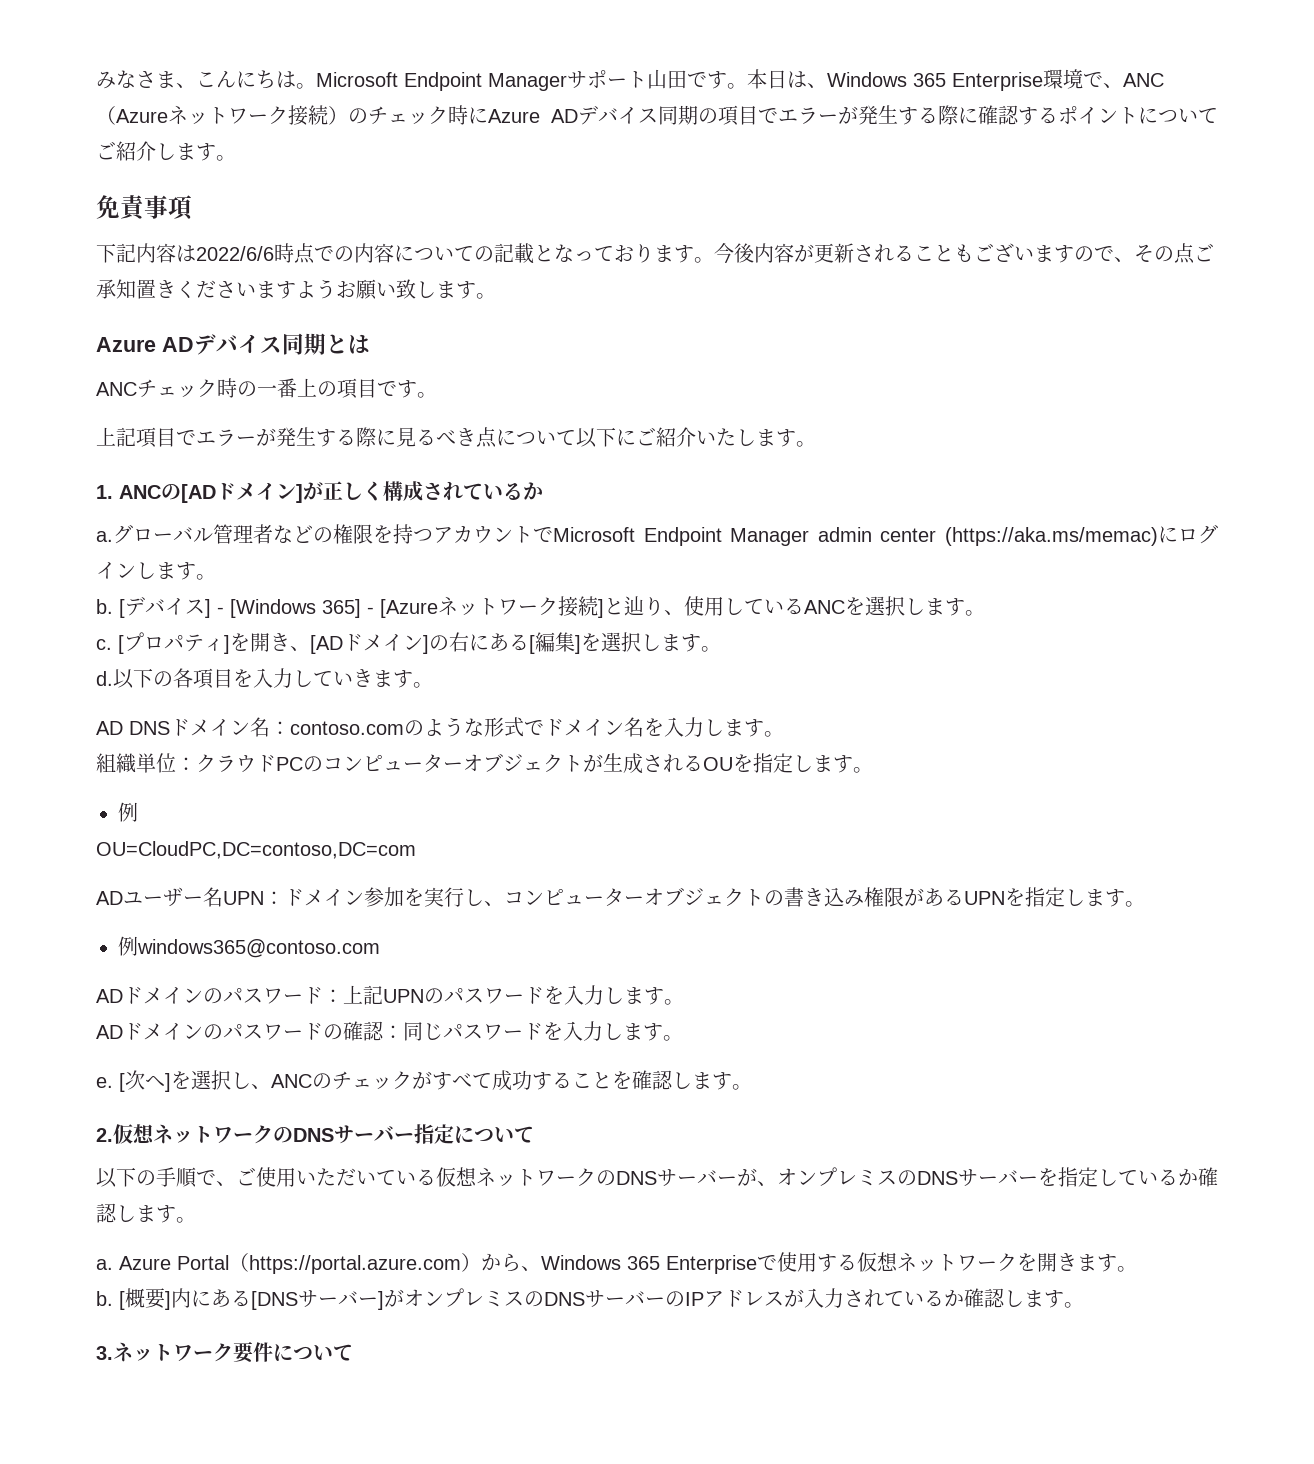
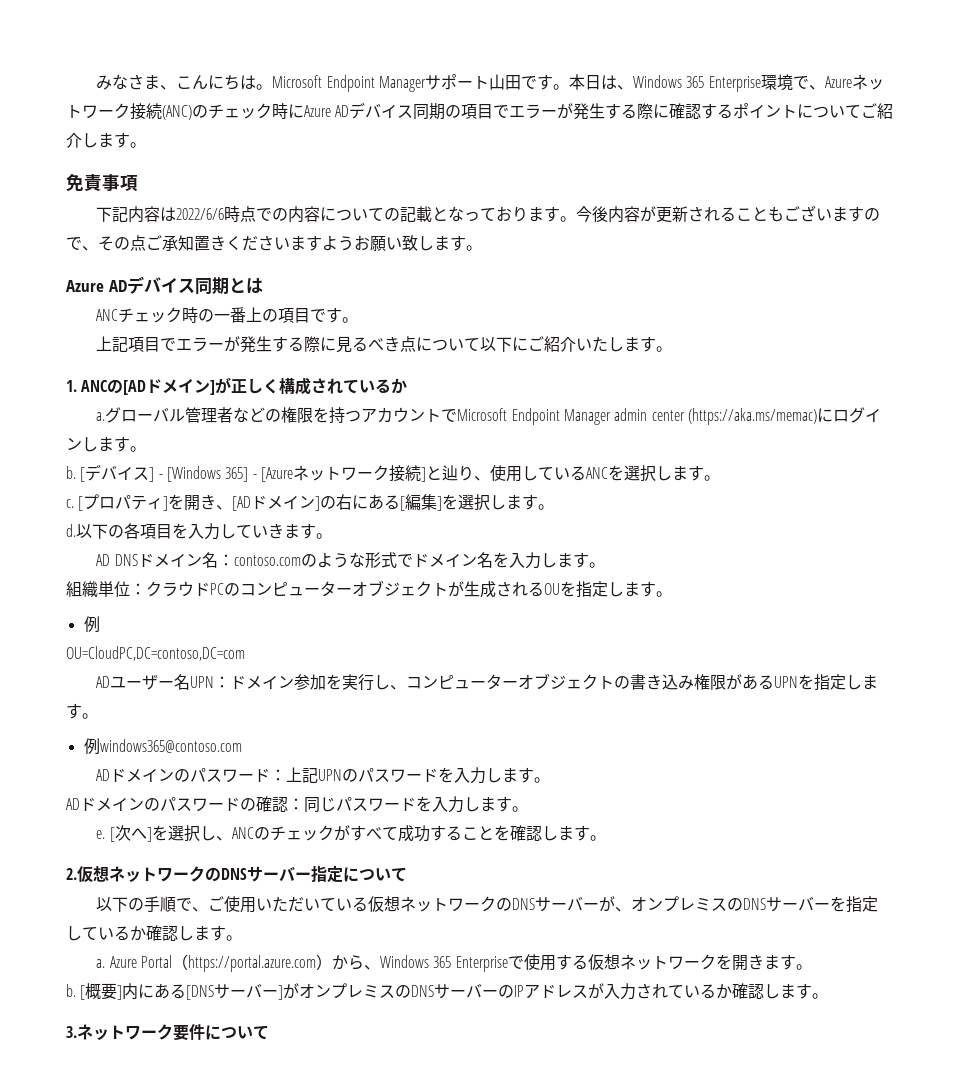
[1123,73,1164,87] [96,106,116,125] ANC（ -> (825, 87) none
[328,106,348,125] ） -> [162,105,192,120] (ANC)

